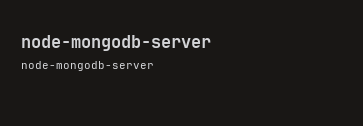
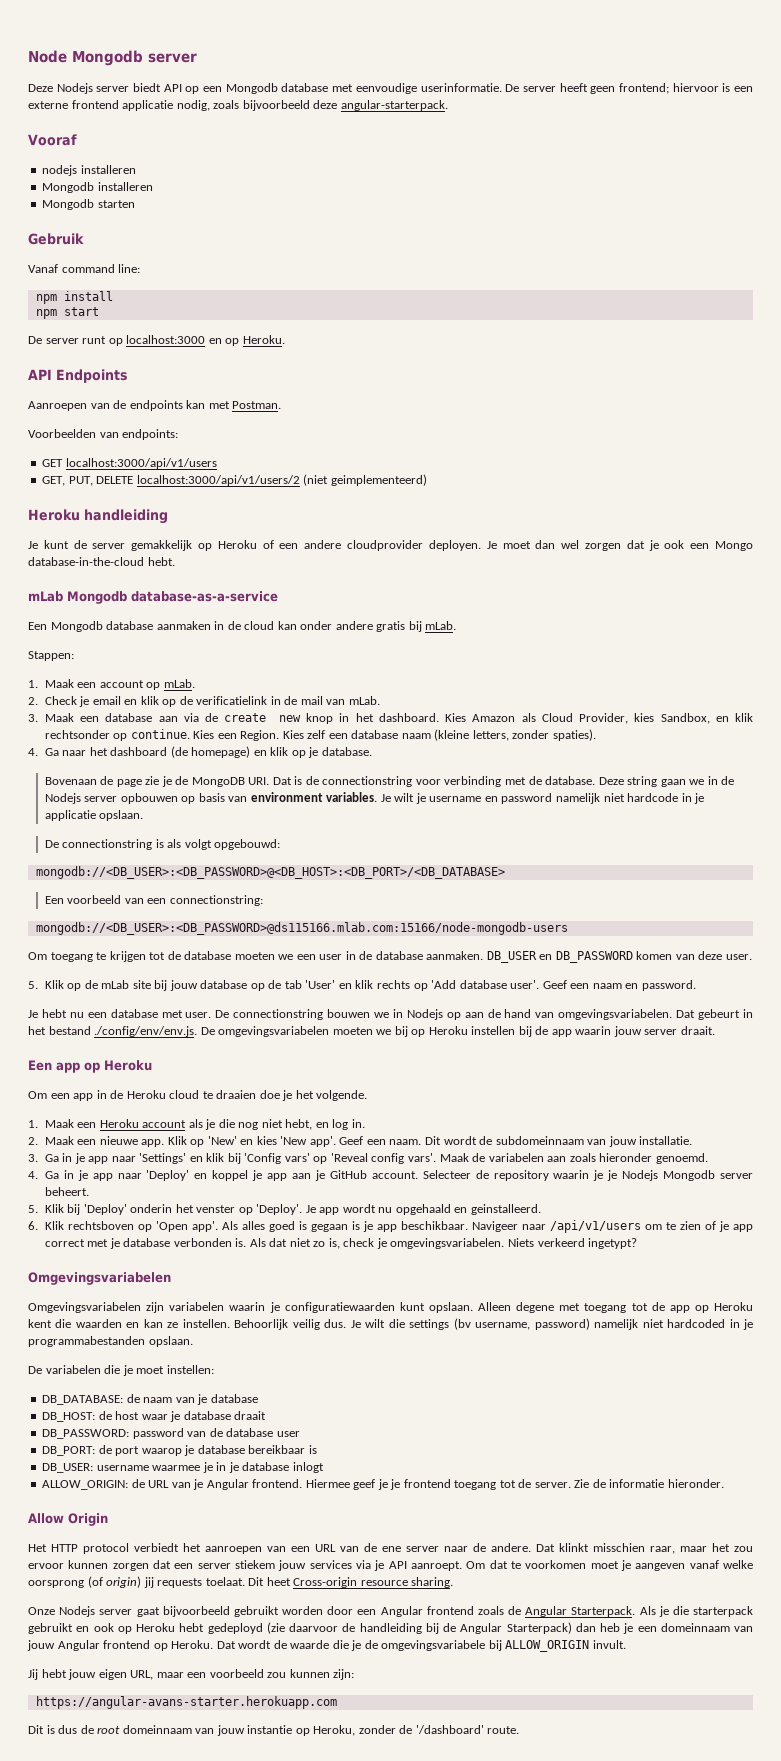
[21,35,211,51] [21,61,154,71] node-mongodb-server // node-mongodb-server -> [28,50,197,66] [28,83,754,94] [28,100,448,111] [28,134,77,146] [42,165,136,176] [42,182,153,193] [42,199,135,210] [28,233,84,245] [28,264,141,273] [35,291,113,304] [35,307,99,319] [28,335,285,346] [28,369,128,383] [28,400,282,411] [28,429,179,440] [42,458,217,469] [42,474,427,486] [28,509,168,524] [28,540,754,551] [28,557,175,566] [28,591,278,604] [28,621,457,632] [28,651,74,661] [28,679,195,690] [28,696,380,707] [28,713,753,724] [44,729,596,741] [28,746,372,758] [44,776,735,787] [44,792,705,804] [44,810,144,821] [44,839,281,850] [35,866,505,879] [44,895,263,906] [35,922,568,935] [28,951,752,963] [28,980,696,991] [28,1009,754,1020] [28,1026,715,1037] [28,1060,152,1073] [28,1090,368,1101] [28,1119,365,1130] [28,1136,693,1147] [28,1153,708,1164] [28,1170,754,1181] [44,1187,89,1196] [28,1204,541,1215] [28,1220,754,1233] [44,1238,638,1249] [28,1272,171,1285] [28,1302,753,1313] [28,1318,754,1330] [28,1336,193,1347] [28,1365,214,1376] [42,1394,258,1405] [42,1411,267,1422] [42,1428,300,1439] [42,1445,317,1456] [42,1462,324,1473] [42,1479,724,1490] [28,1513,108,1526] [28,1543,753,1554] [28,1560,754,1571] [28,1576,454,1588] [28,1606,753,1617] [28,1622,753,1634] [27,1640,626,1652] [28,1669,355,1680] [35,1696,337,1709] [28,1725,520,1736] Node Mongodb server // Deze Nodejs server biedt API op een Mongodb database met eenvoudige userinformatie. De server heeft geen frontend; hiervoor is een externe frontend applicatie nodig, zoals bijvoorbeeld deze angular-starterpack. // Vooraf // nodejs installeren // Mongodb installeren // Mongodb starten // Gebruik // Vanaf command line: // npm install // npm start // De server runt op localhost:3000 en op Heroku. // API Endpoints // Aanroepen van de endpoints kan met Postman. // Voorbeelden van endpoints: // GET localhost:3000/api/v1/users // GET, PUT, DELETE localhost:3000/api/v1/users/2 (niet geimplementeerd) // Heroku handleiding // Je kunt de server gemakkelijk op Heroku of een andere cloudprovider deployen. Je moet dan wel zorgen dat je ook een Mongo database-in-the-cloud hebt. // mLab Mongodb database-as-a-service // Een Mongodb database aanmaken in de cloud kan onder andere gratis bij mLab. // Stappen: // 1. Maak een account op mLab. // 2. Check je email en klik op de verificatielink in de mail van mLab. // 3. Maak een database aan via de create new knop in het dashboard. Kies Amazon als Cloud Provider, kies Sandbox, en klik rechtsonder op continue. Kies een Region. Kies zelf een database naam (kleine letters, zonder spaties). // 4. Ga naar het dashboard (de homepage) en klik op je database. // Bovenaan de page zie je de MongoDB URI. Dat is de connectionstring voor verbinding met de database. Deze string gaan we in de Nodejs server opbouwen op basis van environment variables. Je wilt je username en password namelijk niet hardcode in je applicatie opslaan. // De connectionstring is als volgt opgebouwd: // mongodb://<DB_USER>:<DB_PASSWORD>@<DB_HOST>:<DB_PORT>/<DB_DATABASE> // Een voorbeeld van een connectionstring: // mongodb://<DB_USER>:<DB_PASSWORD>@ds115166.mlab.com:15166/node-mongodb-users // Om toegang te krijgen tot de database moeten we een user in de database aanmaken. DB_USER en DB_PASSWORD komen van deze user. // 5. Klik op de mLab site bij jouw database op de tab 'User' en klik rechts op 'Add database user'. Geef een naam en password. // Je hebt nu een database met user. De connectionstring bouwen we in Nodejs op aan de hand van omgevingsvariabelen. Dat gebeurt in het bestand ./config/env/env.js. De omgevingsvariabelen moeten we bij op Heroku instellen bij de app waarin jouw server draait. // Een app op Heroku // Om een app in de Heroku cloud te draaien doe je het volgende. // 1. Maak een Heroku account als je die nog niet hebt, en log in. // 2. Maak een nieuwe app. Klik op 'New' en kies 'New app'. Geef een naam. Dit wordt de subdomeinnaam van jouw installatie. // 3. Ga in je app naar 'Settings' en klik bij 'Config vars' op 'Reveal config vars'. Maak de variabelen aan zoals hieronder genoemd. // 4. Ga in je app naar 'Deploy' en koppel je app aan je GitHub account. Selecteer de repository waarin je je Nodejs Mongodb server beheert. // 5. Klik bij 'Deploy' onderin het venster op 'Deploy'. Je app wordt nu opgehaald en geinstalleerd. // 6. Klik rechtsboven op 'Open app'. Als alles goed is gegaan is je app beschikbaar. Navigeer naar /api/v1/users om te zien of je app correct met je database verbonden is. Als dat niet zo is, check je omgevingsvariabelen. Niets verkeerd ingetypt? // Omgevingsvariabelen // Omgevingsvariabelen zijn variabelen waarin je configuratiewaarden kunt opslaan. Alleen degene met toegang tot de app op Heroku kent die waarden en kan ze instellen. Behoorlijk veilig dus. Je wilt die settings (bv username, password) namelijk niet hardcoded in je programmabestanden opslaan. // De variabelen die je moet instellen: // DB_DATABASE: de naam van je database // DB_HOST: de host waar je database draait // DB_PASSWORD: password van de database user // DB_PORT: de port waarop je database bereikbaar is // DB_USER: username waarmee je in je database inlogt // ALLOW_ORIGIN: de URL van je Angular frontend. Hiermee geef je je frontend toegang tot de server. Zie de informatie hieronder. // Allow Origin // Het HTTP protocol verbiedt het aanroepen van een URL van de ene server naar de andere. Dat klinkt misschien raar, maar het zou ervoor kunnen zorgen dat een server stiekem jouw services via je API aanroept. Om dat te voorkomen moet je aangeven vanaf welke oorsprong (of origin) jij requests toelaat. Dit heet Cross-origin resource sharing. // Onze Nodejs server gaat bijvoorbeeld gebruikt worden door een Angular frontend zoals de Angular Starterpack. Als je die starterpack gebruikt en ook op Heroku hebt gedeployd (zie daarvoor de handleiding bij de Angular Starterpack) dan heb je een domeinnaam van jouw Angular frontend op Heroku. Dat wordt de waarde die je de omgevingsvariabele bij ALLOW_ORIGIN invult. // Jij hebt jouw eigen URL, maar een voorbeeld zou kunnen zijn: // https://angular-avans-starter.herokuapp.com // Dit is dus de root domeinnaam van jouw instantie op Heroku, zonder de '/dashboard' route.

